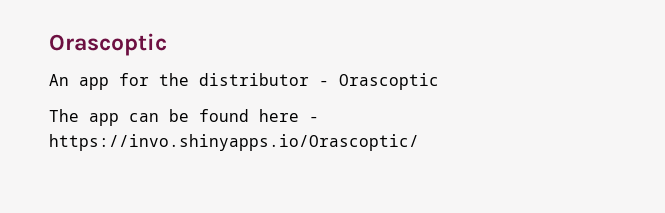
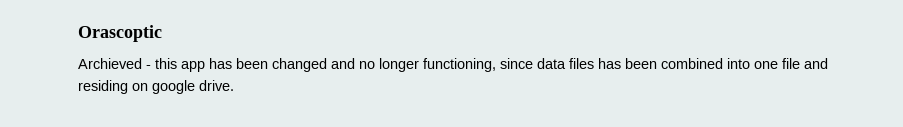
[49,33,167,56] [49,73,439,90] [49,109,319,126] [49,134,419,151] Orascoptic // An app for the distributor - Orascoptic // The app can be found here - https://invo.shinyapps.io/Orascoptic/ -> [78,25,162,42] [78,58,828,72] [78,80,234,94] Orascoptic // Archieved - this app has been changed and no longer functioning, since data files has been combined into one file and residing on google drive.

